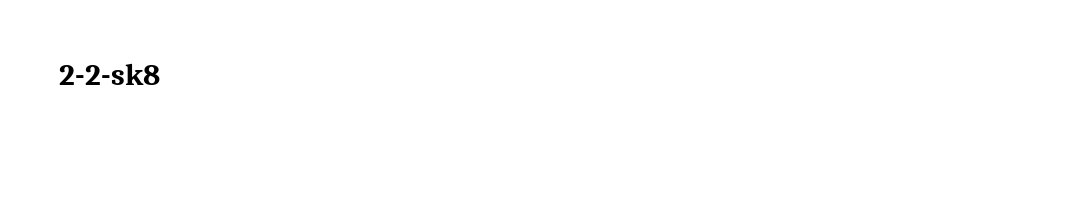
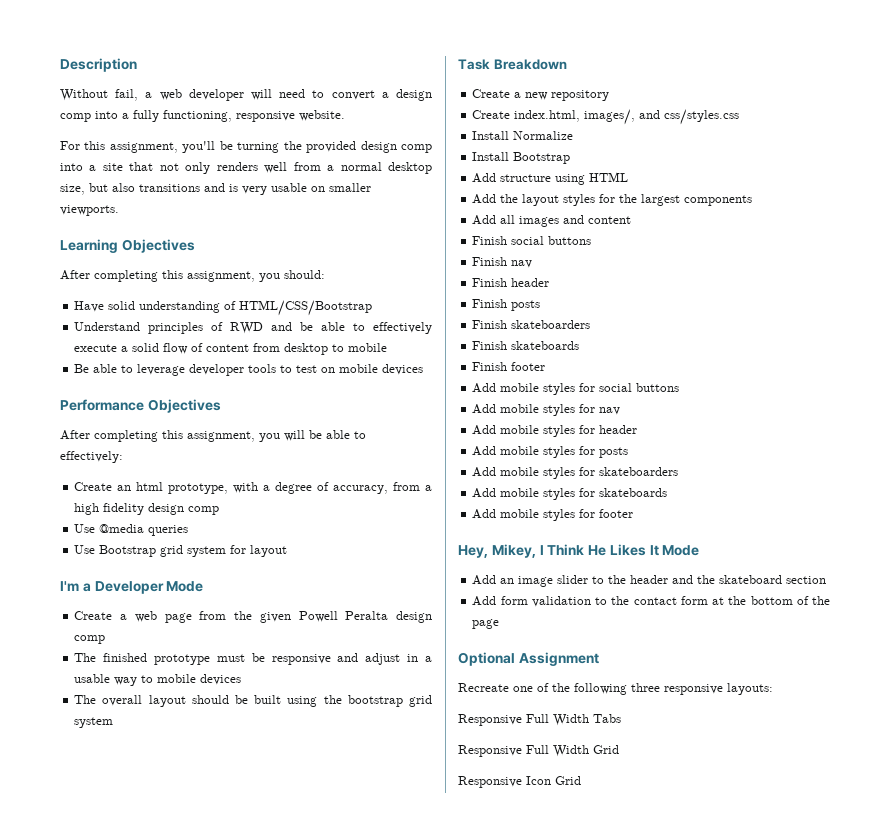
[59,63,160,85] 2-2-sk8 -> [60,58,137,72] [60,89,432,101] [60,110,345,122] [60,141,433,153] [60,162,432,174] [60,183,371,195] [60,205,119,216] [60,239,195,253] [60,270,325,282] [74,300,373,316] [74,322,432,334] [74,343,388,355] [74,364,424,376] [60,399,221,413] [60,430,366,442] [60,451,123,463] [74,482,432,494] [74,503,220,515] [74,524,189,536] [74,545,288,557] [60,581,204,594] [74,611,432,623] [74,635,106,644] [74,653,432,665] [74,674,242,686] [74,695,432,707] [74,717,114,728] [458,59,567,70] [472,89,610,101] [472,109,740,125] [472,131,574,140] [472,152,571,164] [472,172,629,185] [472,194,753,206] [472,215,632,227] [472,236,592,245] [472,257,533,268] [472,278,550,287] [472,299,541,311] [472,320,591,329] [472,341,580,350] [472,362,546,371] [472,383,680,395] [472,404,621,416] [472,425,638,437] [472,446,629,458] [472,467,679,479] [472,488,668,500] [472,509,634,521] [458,544,700,558] [472,575,827,587] [472,596,830,607] [472,619,500,629] [458,652,599,666] [458,683,773,695] [458,714,621,726] [458,745,619,757] [458,776,581,788] Description // Without fail, a web developer will need to convert a design comp into a fully functioning, responsive website. // For this assignment, you'll be turning the provided design comp into a site that not only renders well from a normal desktop size, but also transitions and is very usable on smaller viewports. // Learning Objectives // After completing this assignment, you should: // Have solid understanding of HTML/CSS/Bootstrap // Understand principles of RWD and be able to effectively execute a solid flow of content from desktop to mobile // Be able to leverage developer tools to test on mobile devices // Performance Objectives // After completing this assignment, you will be able to effectively: // Create an html prototype, with a degree of accuracy, from a high fidelity design comp // Use @media queries // Use Bootstrap grid system for layout // I'm a Developer Mode // Create a web page from the given Powell Peralta design comp // The finished prototype must be responsive and adjust in a usable way to mobile devices // The overall layout should be built using the bootstrap grid system // Task Breakdown // Create a new repository // Create index.html, images/, and css/styles.css // Install Normalize // Install Bootstrap // Add structure using HTML // Add the layout styles for the largest components // Add all images and content // Finish social buttons // Finish nav // Finish header // Finish posts // Finish skateboarders // Finish skateboards // Finish footer // Add mobile styles for social buttons // Add mobile styles for nav // Add mobile styles for header // Add mobile styles for posts // Add mobile styles for skateboarders // Add mobile styles for skateboards // Add mobile styles for footer // Hey, Mikey, I Think He Likes It Mode // Add an image slider to the header and the skateboard section // Add form validation to the contact form at the bottom of the page // Optional Assignment // Recreate one of the following three responsive layouts: // Responsive Full Width Tabs // Responsive Full Width Grid // Responsive Icon Grid

